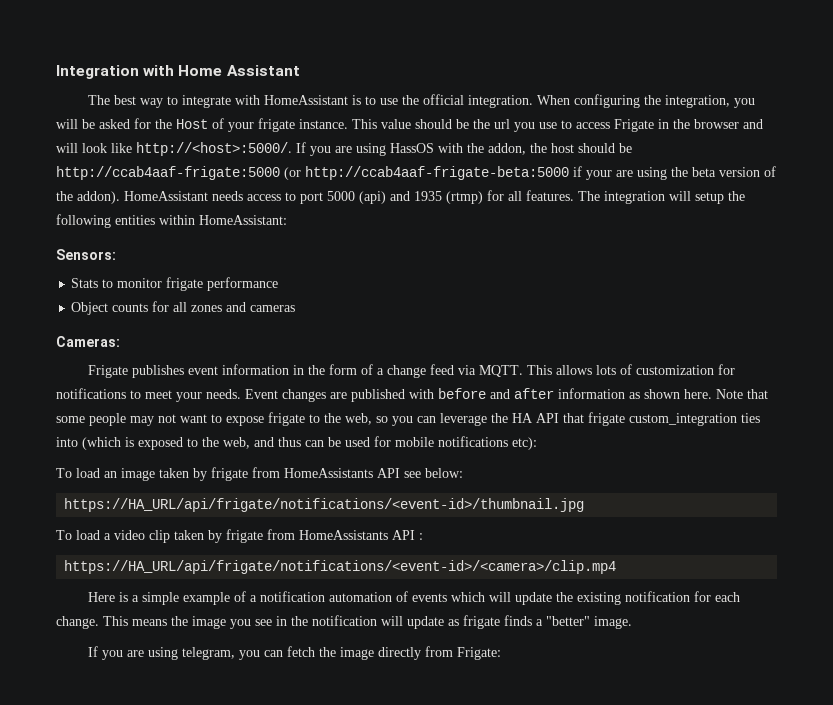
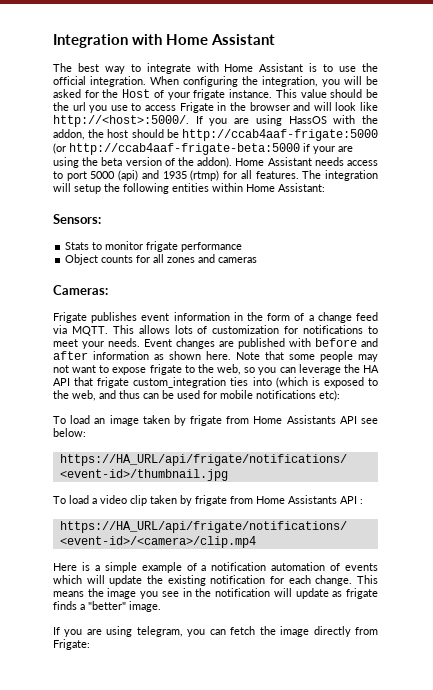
[263,95,348,105] HomeAssistant -> [224,63,304,72] Home Assistant
[124,191,208,201] HomeAssistant -> [235,157,312,166] Home Assistant
[199,215,287,225] HomeAssistant: -> [246,183,325,192] Home Assistant:
[284,468,373,478] HomeAssistants -> [253,415,336,424] Home Assistants
[299,530,388,540] HomeAssistants -> [256,495,337,504] Home Assistants

